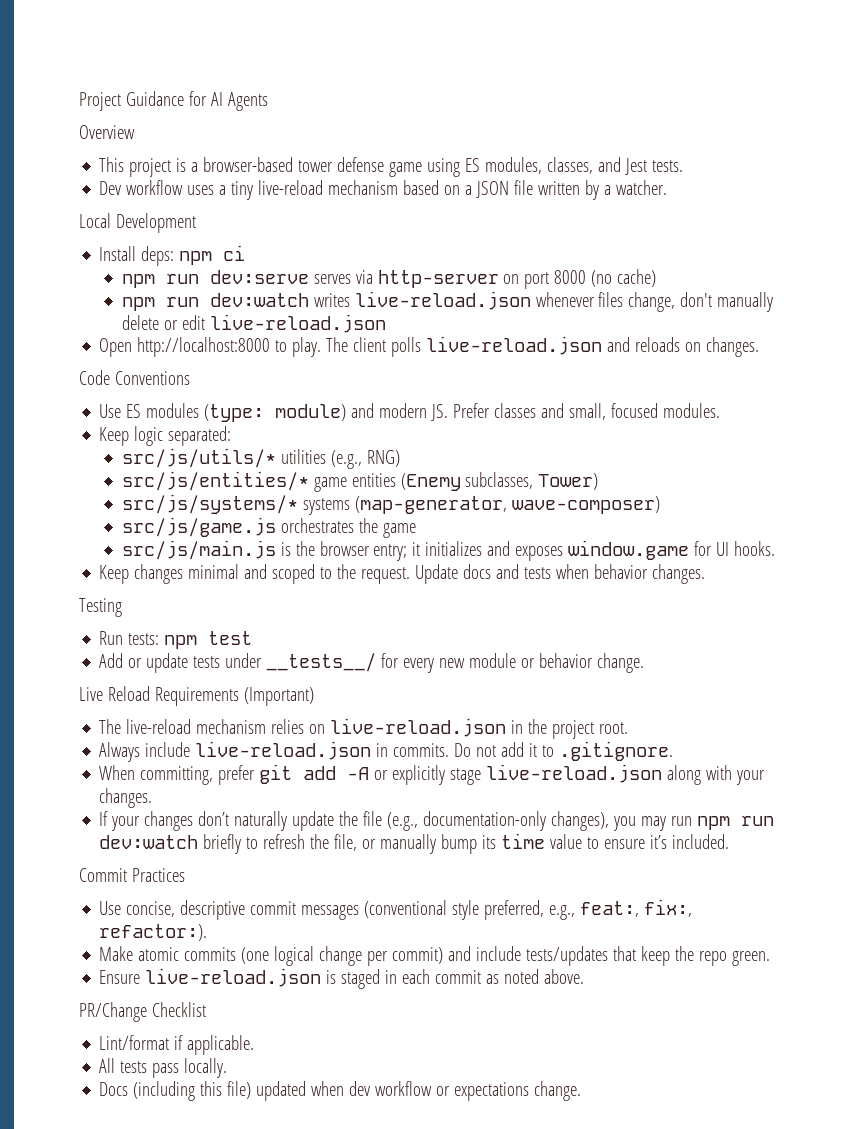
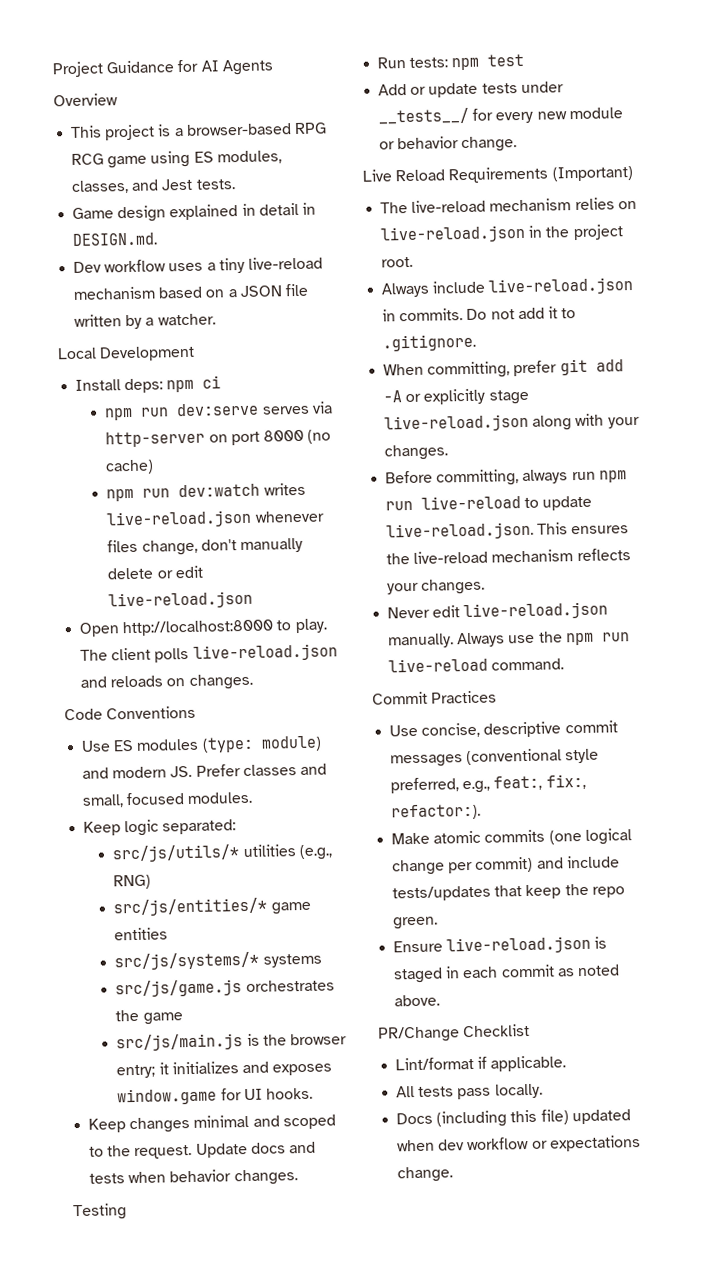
[298,157,385,172] tower defense -> [293,122,327,135] [71,153,105,165] RPG RCG
(684, 166) none -> [72,202,316,223] [72,232,159,246] // Game design explained in detail in DESIGN.md.
[400,472,599,491] (Enemy subclasses, Tower) -> (169, 934) none
[354,496,660,514] (map-generator, wave-composer) -> (322, 960) none
[99,811,775,831] [99,833,730,854] If your changes don’t naturally update the file (e.g., documentation-only changes), you may run npm run dev:watch briefly to refresh the file, or manually bump its time value to ensure it’s included. -> [385,469,627,487] [385,495,593,511] [386,521,630,541] [386,548,631,565] [387,578,486,595] [387,601,609,621] [388,631,630,649] [388,657,565,673] Before committing, always run npm run live-reload to update live-reload.json. This ensures the live-reload mechanism reflects your changes. // Never edit live-reload.json manually. Always use the npm run live-reload command.

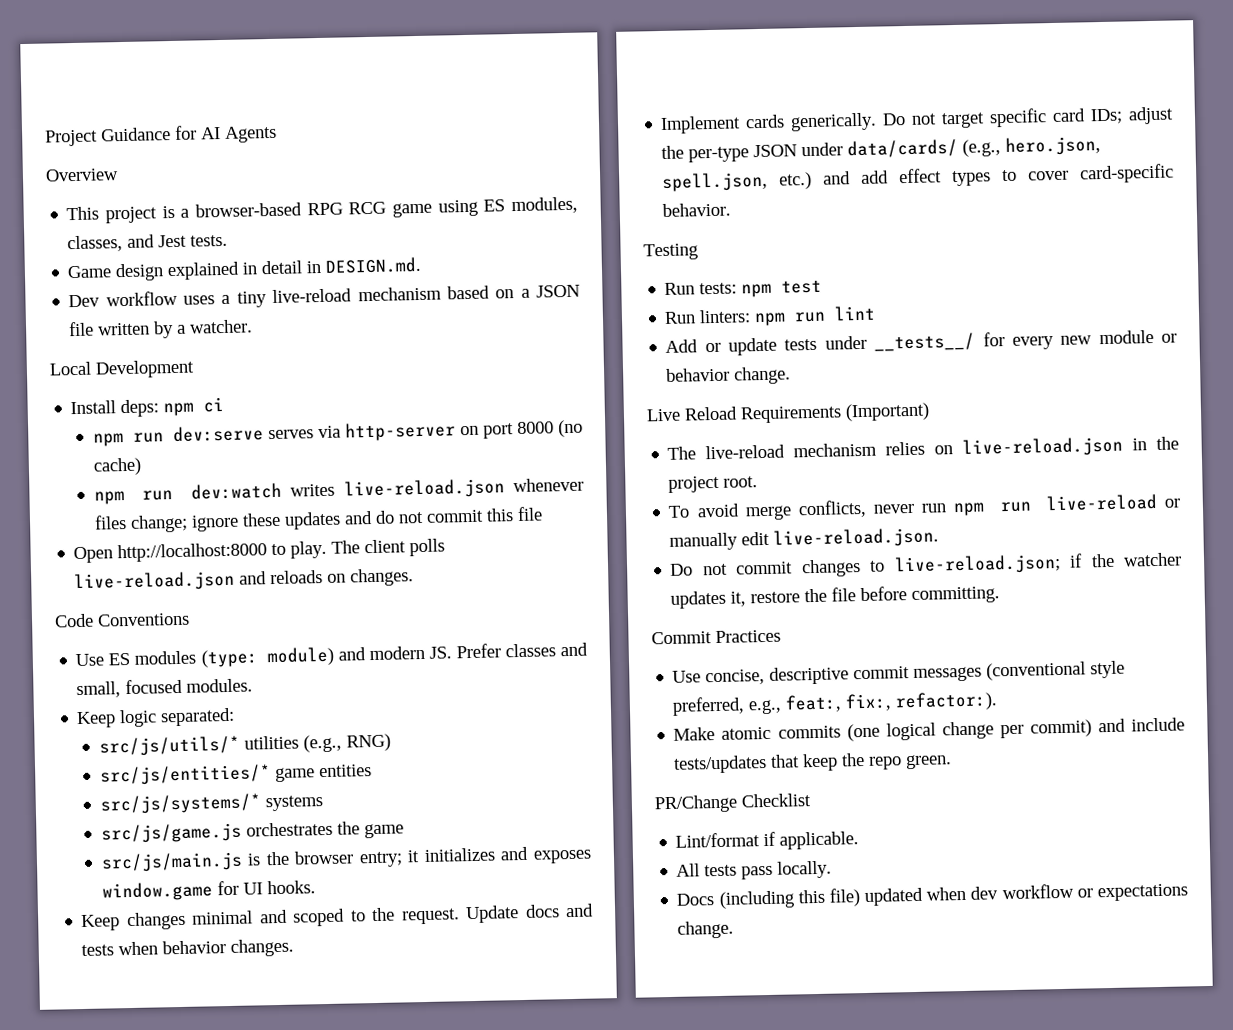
[141,537,304,556] [107,565,204,580] [108,590,254,610] change, don't manually delete or edit live-reload.json -> [129,506,543,533] change; ignore these updates and do not commit this file
(298, 1177) none -> [660,106,1174,135] [661,136,1102,163] [662,163,1174,192] [662,202,732,217] // Implement cards generically. Do not target specific card IDs; adjust the per-type JSON under data/cards/ (e.g., hero.json, spell.json, etc.) and add effect types to cover card-specific behavior.
(525, 60) none -> [664,305,877,327] // Run linters: npm run lint
[381,276,635,298] [382,306,577,322] [382,333,477,352] [383,358,624,379] [383,388,529,405] [384,413,640,433] [384,444,449,461] [385,469,627,487] [385,495,593,511] [386,521,630,541] [386,548,631,565] [387,578,486,595] [387,601,609,621] [388,631,630,649] [388,657,565,673] Always include live-reload.json in commits. Do not add it to .gitignore. // When committing, prefer git add -A or explicitly stage live-reload.json along with your changes. // Before committing, always run npm run live-reload to update live-reload.json. This ensures the live-reload mechanism reflects your changes. // Never edit live-reload.json manually. Always use the npm run live-reload command. -> [668,493,1180,521] [669,527,940,551] [670,552,1182,578] [670,586,1001,609] To avoid merge conflicts, never run npm run live-reload or manually edit live-reload.json. // Do not commit changes to live-reload.json; if the watcher updates it, restore the file before committing.
[393,935,608,955] [393,964,620,984] [394,994,441,1007] // Ensure live-reload.json is staged in each commit as noted above. -> (953, 762) none

